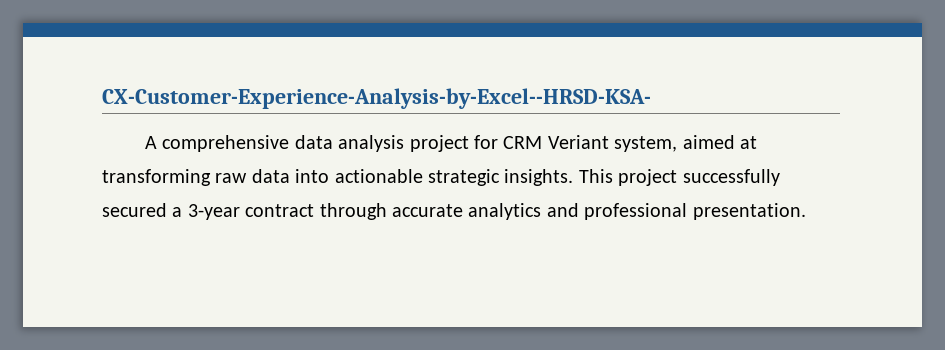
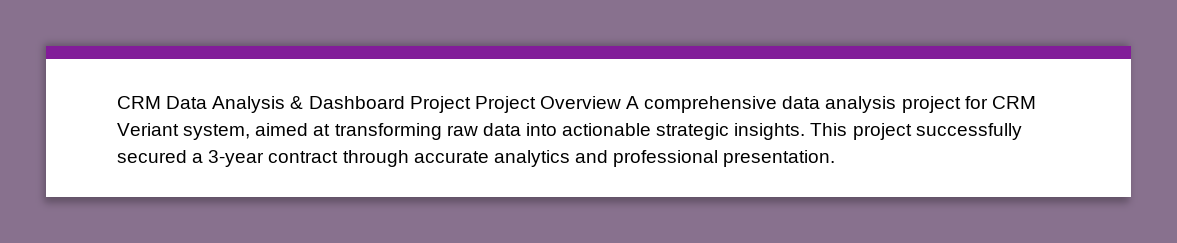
[102,88,651,109] CX-Customer-Experience-Analysis-by-Excel--HRSD-KSA- // -> [117,96,621,113] CRM Data Analysis & Dashboard Project Project Overview

